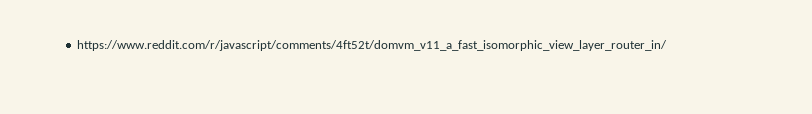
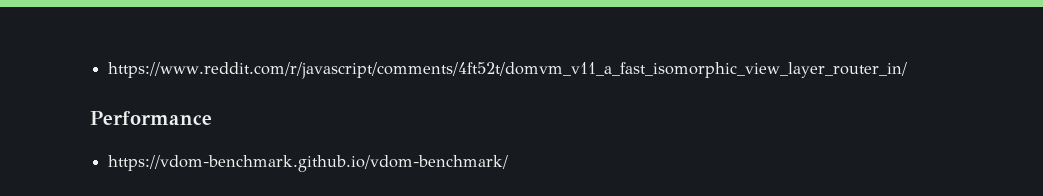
(667, 45) none -> [90,111,212,125] [108,155,509,172] // Performance // https://vdom-benchmark.github.io/vdom-benchmark/

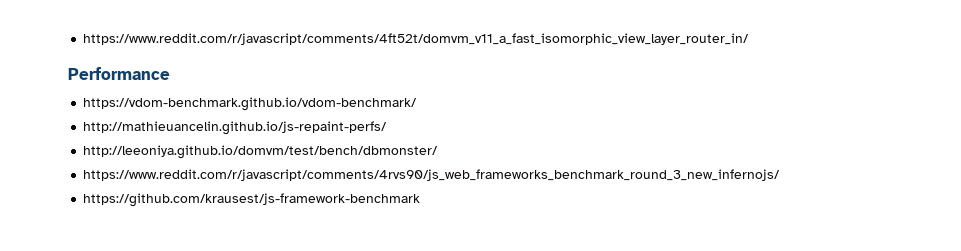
(509, 163) none -> [83,121,388,135] [83,145,439,159] [83,169,781,181] [83,193,421,207] // http://mathieuancelin.github.io/js-repaint-perfs/ // http://leeoniya.github.io/domvm/test/bench/dbmonster/ // https://www.reddit.com/r/javascript/comments/4rvs90/js_web_frameworks_benchmark_round_3_new_infernojs/ // https://github.com/krausest/js-framework-benchmark

